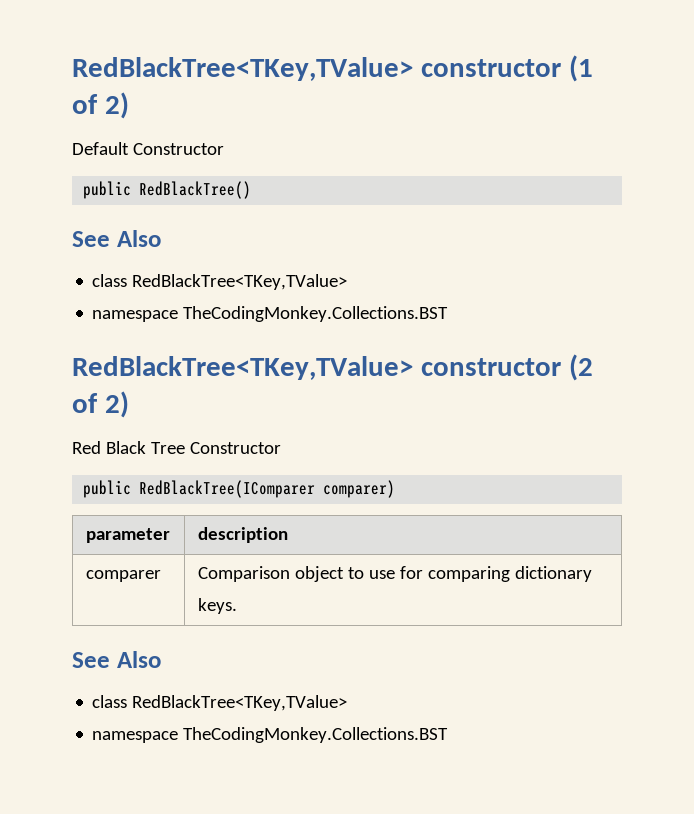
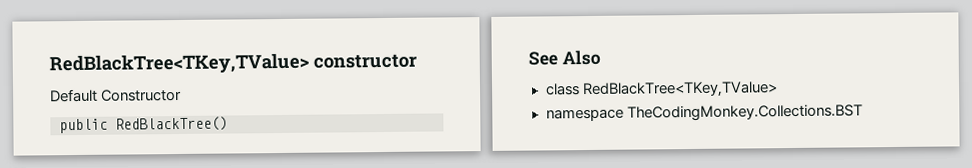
[72,55,593,82] [72,92,129,119] RedBlackTree<TKey,TValue> constructor (1 of 2) -> [49,52,417,75] RedBlackTree<TKey,TValue> constructor
[72,354,593,381] [72,391,129,418] [72,441,281,454] [83,480,396,498] [85,528,170,543] [197,527,288,543] [85,570,161,582] [197,566,592,582] [197,598,237,614] [72,651,161,668] [92,695,348,711] [92,727,449,743] // RedBlackTree<TKey,TValue> constructor (2 of 2) // Red Black Tree Constructor // public RedBlackTree(IComparer comparer) // parameter | description // comparer | Comparison object to use for comparing dictionary keys. // See Also // class RedBlackTree<TKey,TValue> // namespace TheCodingMonkey.Collections.BST -> (863, 113) none

